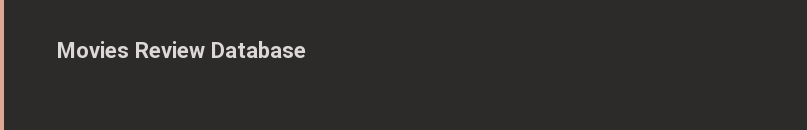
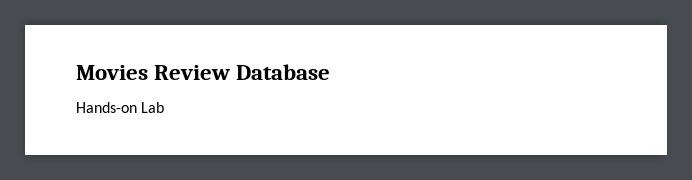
(306, 49) none -> [76,102,165,113] // Hands-on Lab

